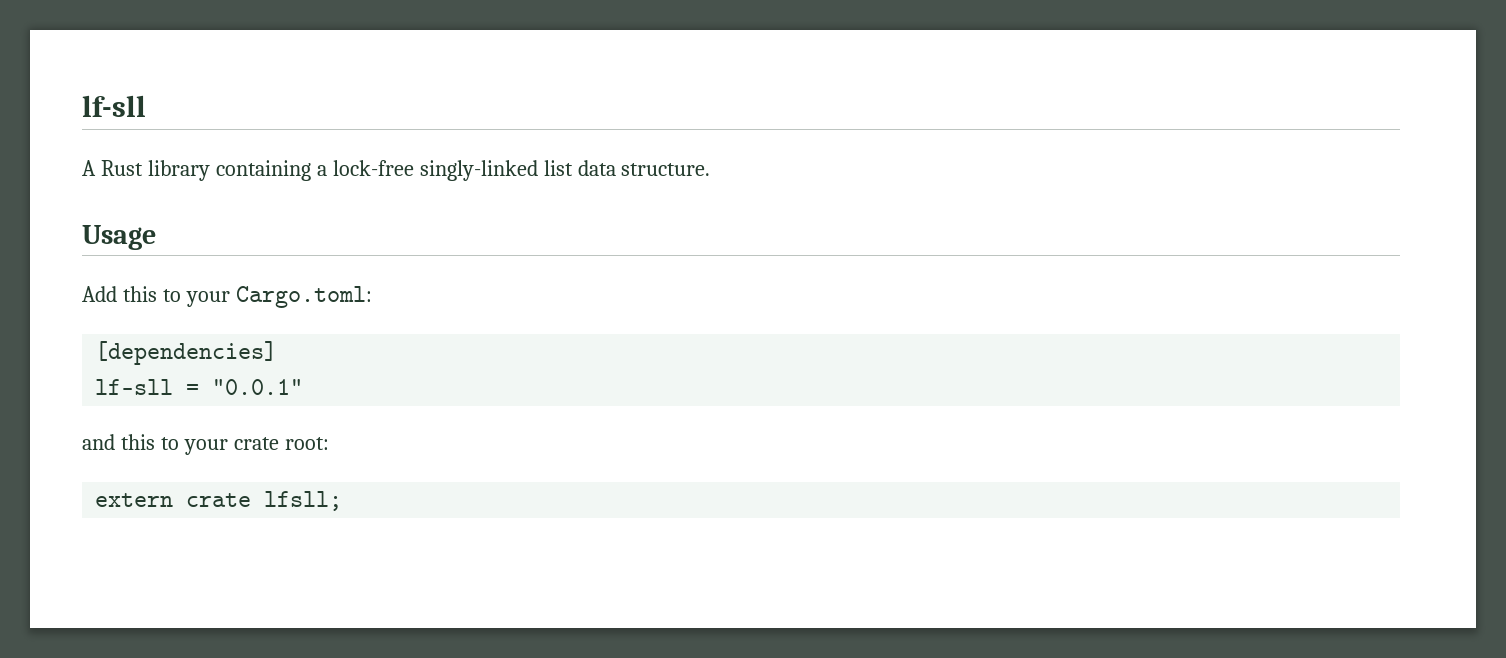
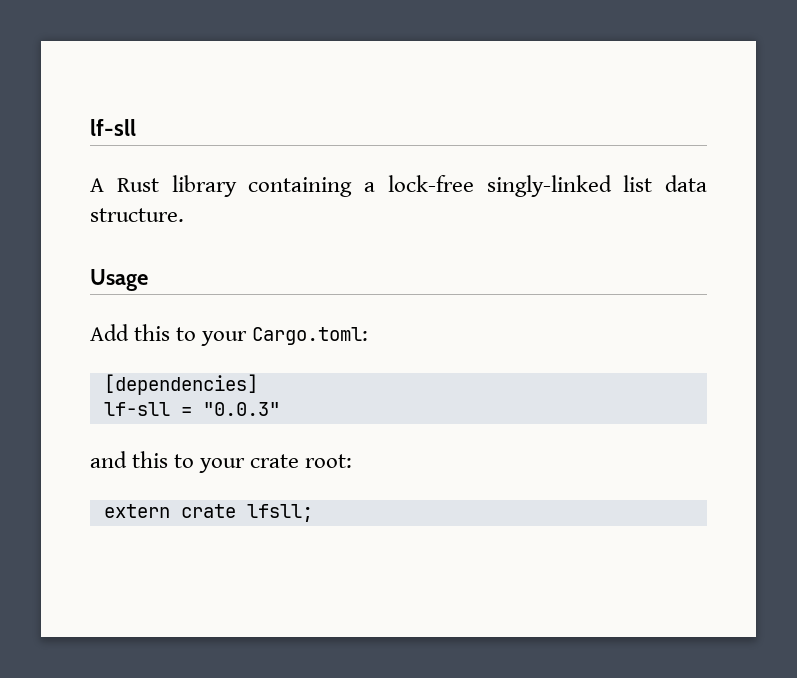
[212,379,304,395] "0.0.1" -> [202,402,280,416] "0.0.3"

